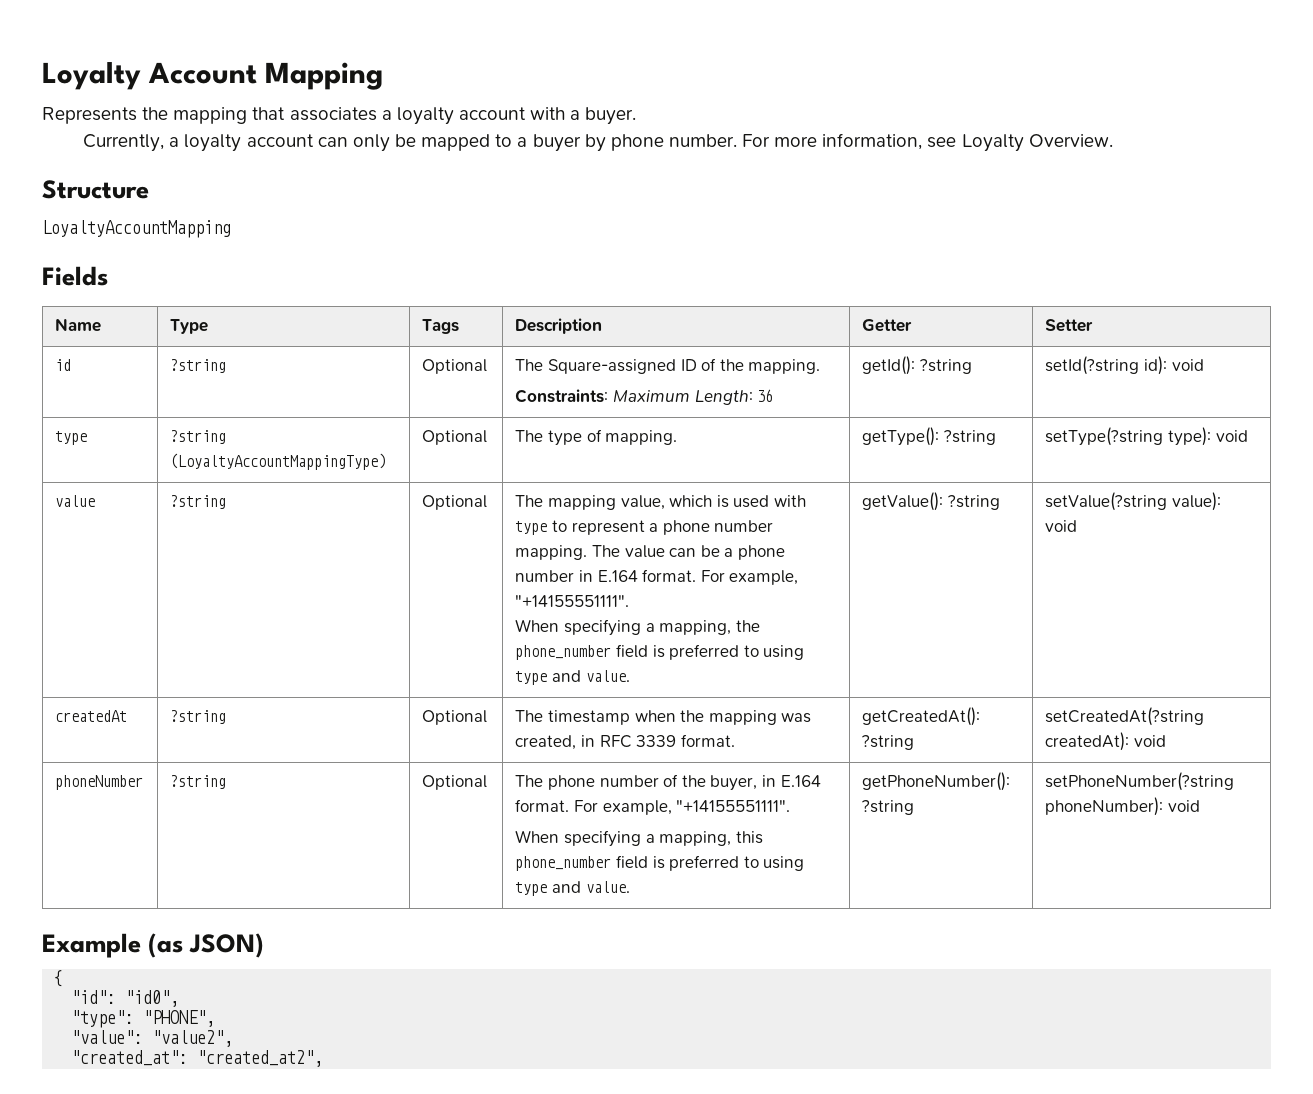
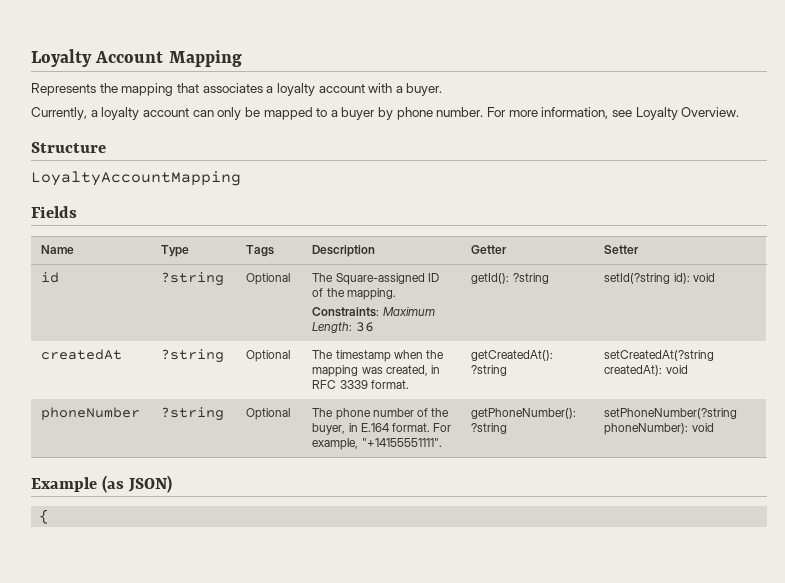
[55,431,88,445] [170,430,227,444] [170,453,387,470] [422,430,488,445] [515,429,678,446] [862,427,997,446] [1045,427,1248,446] [55,495,96,507] [170,495,227,509] [422,495,488,510] [515,495,807,510] [515,520,774,535] [515,545,786,560] [515,569,799,585] [515,595,630,607] [515,619,760,636] [515,644,805,660] [515,670,630,685] [862,492,1001,511] [1045,492,1222,511] [1045,520,1078,532] // type | ?string (LoyaltyAccountMappingType) | Optional | The type of mapping. | getType(): ?string | setType(?string type): void // value | ?string | Optional | The mapping value, which is used with type to represent a phone number mapping. The value can be a phone number in E.164 format. For example, "+14155551111". // When specifying a mapping, the phone_number field is preferred to using type and value. | getValue(): ?string | setValue(?string value): void -> (715, 277) none
[515,830,763,847] [515,855,805,871] [515,881,630,896] // When specifying a mapping, this phone_number field is preferred to using type and value. -> (442, 442) none
[71,990,180,1007] [71,1010,216,1028] [71,1030,234,1047] [71,1050,324,1067] // "id": "id0", // "type": "PHONE", // "value": "value2", // "created_at": "created_at2", -> (50, 516) none

